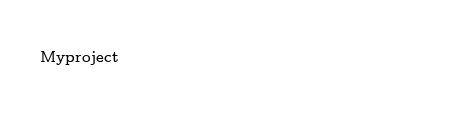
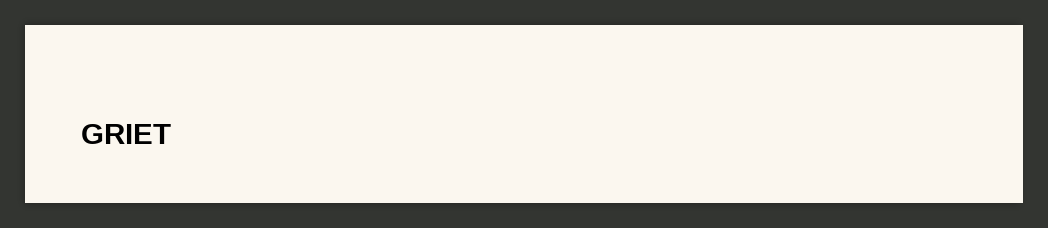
[40,51,119,65] Myproject -> [81,124,171,144] GRIET

